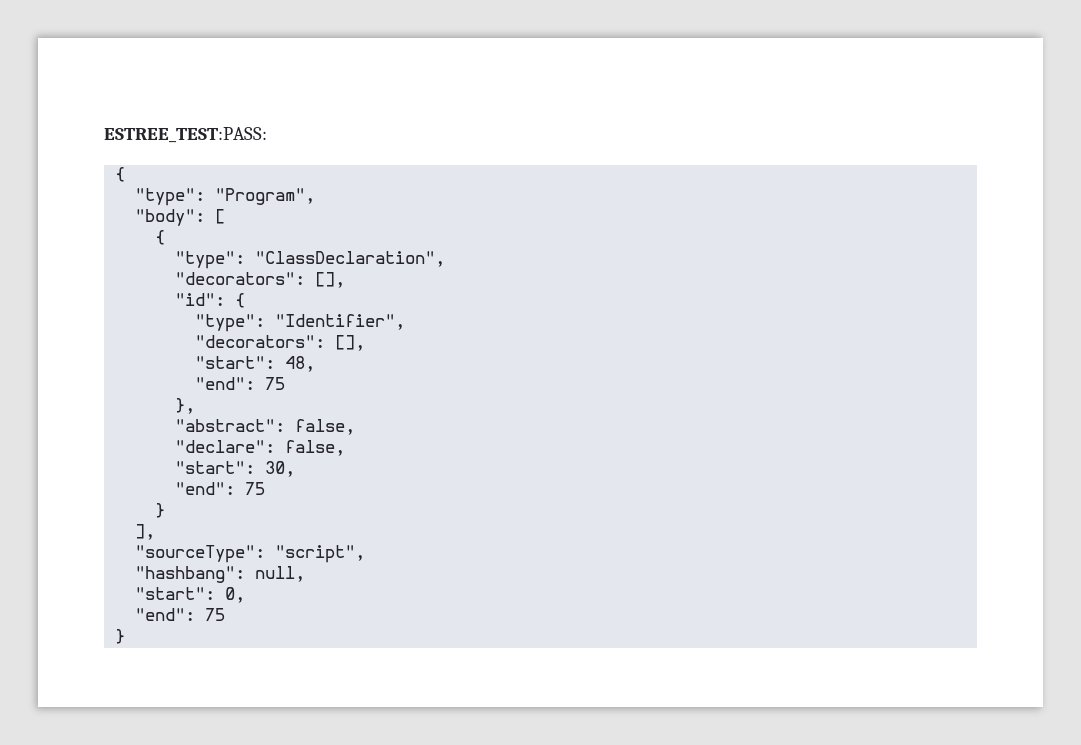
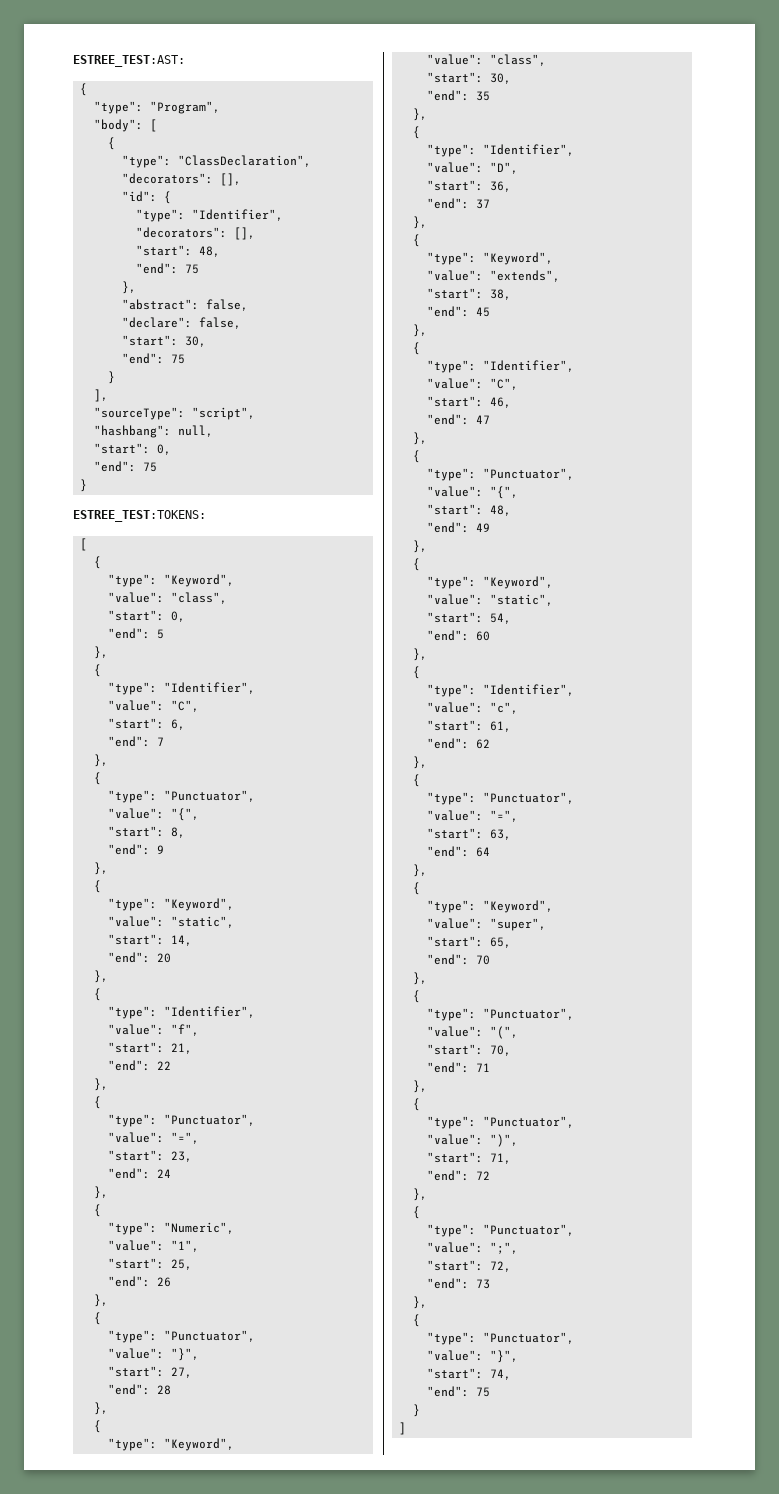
[104,127,267,143] ESTREE_TEST:PASS: -> [73,55,185,67] ESTREE_TEST:AST:
(126, 636) none -> [73,510,206,522] [79,538,87,551] [93,556,101,569] [107,574,234,587] [107,592,227,604] [107,610,185,622] [107,628,164,639] [93,646,108,659] [93,664,101,677] [107,682,255,695] [107,700,199,712] [107,718,185,730] [107,736,164,747] [93,754,108,767] [93,772,101,785] [107,790,255,803] [107,808,199,821] [107,826,185,838] [107,844,164,855] [93,862,108,875] [93,880,101,893] [107,898,234,911] [107,916,234,928] [107,934,192,946] [107,952,171,963] [93,970,108,983] [93,988,101,1001] [107,1006,255,1019] [107,1024,199,1036] [107,1042,192,1054] [107,1060,171,1071] [93,1078,108,1091] [93,1096,101,1109] [107,1114,255,1127] [107,1132,199,1144] [107,1150,192,1162] [107,1168,171,1179] [93,1186,108,1199] [93,1204,101,1217] [107,1222,234,1235] [107,1240,199,1252] [107,1258,192,1270] [107,1276,171,1287] [93,1294,108,1307] [93,1312,101,1325] [107,1330,255,1343] [107,1348,199,1361] [107,1366,192,1378] [107,1384,171,1395] [93,1402,108,1415] [93,1420,101,1433] [107,1438,234,1451] [426,54,546,66] [426,72,511,84] [426,90,490,101] [412,108,427,121] [412,126,420,139] [426,144,574,157] [426,162,518,174] [426,180,511,192] [426,198,490,209] [412,216,427,229] [412,234,420,247] [426,252,553,265] [426,270,560,282] [426,288,511,300] [426,306,490,317] [412,324,427,337] [412,342,420,355] [426,360,574,373] [426,378,518,390] [426,396,511,408] [426,414,490,425] [412,432,427,445] [412,450,420,463] [426,468,574,481] [426,486,518,499] [426,504,511,516] [426,522,490,533] [412,540,427,553] [412,558,420,571] [426,576,553,589] [426,594,553,606] [426,612,511,624] [426,630,490,641] [412,648,427,661] [412,666,420,679] [426,684,574,697] [426,702,518,714] [426,720,511,732] [426,738,490,749] [412,756,427,769] [412,774,420,787] [426,792,574,805] [426,810,518,822] [426,828,511,840] [426,846,490,857] [412,864,427,877] [412,882,420,895] [426,900,553,913] [426,918,546,931] [426,936,511,948] [426,954,490,965] [412,972,427,985] [412,990,420,1003] [426,1008,574,1021] [426,1026,518,1039] [426,1044,511,1056] [426,1062,490,1073] [412,1080,427,1093] [412,1098,420,1111] [426,1116,574,1129] [426,1134,518,1147] [426,1152,511,1164] [426,1170,490,1181] [412,1188,427,1201] [412,1206,420,1219] [426,1224,574,1237] [426,1242,518,1254] [426,1260,511,1272] [426,1278,490,1289] [412,1296,427,1309] [412,1314,420,1327] [426,1332,574,1345] [426,1350,518,1363] [426,1368,511,1380] [426,1386,490,1397] [412,1404,420,1417] [398,1422,406,1435] // ESTREE_TEST:TOKENS: // [ // { // "type": "Keyword", // "value": "class", // "start": 0, // "end": 5 // }, // { // "type": "Identifier", // "value": "C", // "start": 6, // "end": 7 // }, // { // "type": "Punctuator", // "value": "{", // "start": 8, // "end": 9 // }, // { // "type": "Keyword", // "value": "static", // "start": 14, // "end": 20 // }, // { // "type": "Identifier", // "value": "f", // "start": 21, // "end": 22 // }, // { // "type": "Punctuator", // "value": "=", // "start": 23, // "end": 24 // }, // { // "type": "Numeric", // "value": "1", // "start": 25, // "end": 26 // }, // { // "type": "Punctuator", // "value": "}", // "start": 27, // "end": 28 // }, // { // "type": "Keyword", // "value": "class", // "start": 30, // "end": 35 // }, // { // "type": "Identifier", // "value": "D", // "start": 36, // "end": 37 // }, // { // "type": "Keyword", // "value": "extends", // "start": 38, // "end": 45 // }, // { // "type": "Identifier", // "value": "C", // "start": 46, // "end": 47 // }, // { // "type": "Punctuator", // "value": "{", // "start": 48, // "end": 49 // }, // { // "type": "Keyword", // "value": "static", // "start": 54, // "end": 60 // }, // { // "type": "Identifier", // "value": "c", // "start": 61, // "end": 62 // }, // { // "type": "Punctuator", // "value": "=", // "start": 63, // "end": 64 // }, // { // "type": "Keyword", // "value": "super", // "start": 65, // "end": 70 // }, // { // "type": "Punctuator", // "value": "(", // "start": 70, // "end": 71 // }, // { // "type": "Punctuator", // "value": ")", // "start": 71, // "end": 72 // }, // { // "type": "Punctuator", // "value": ";", // "start": 72, // "end": 73 // }, // { // "type": "Punctuator", // "value": "}", // "start": 74, // "end": 75 // } // ]

